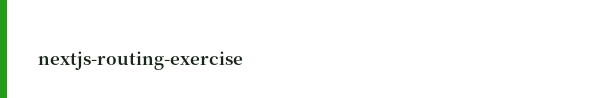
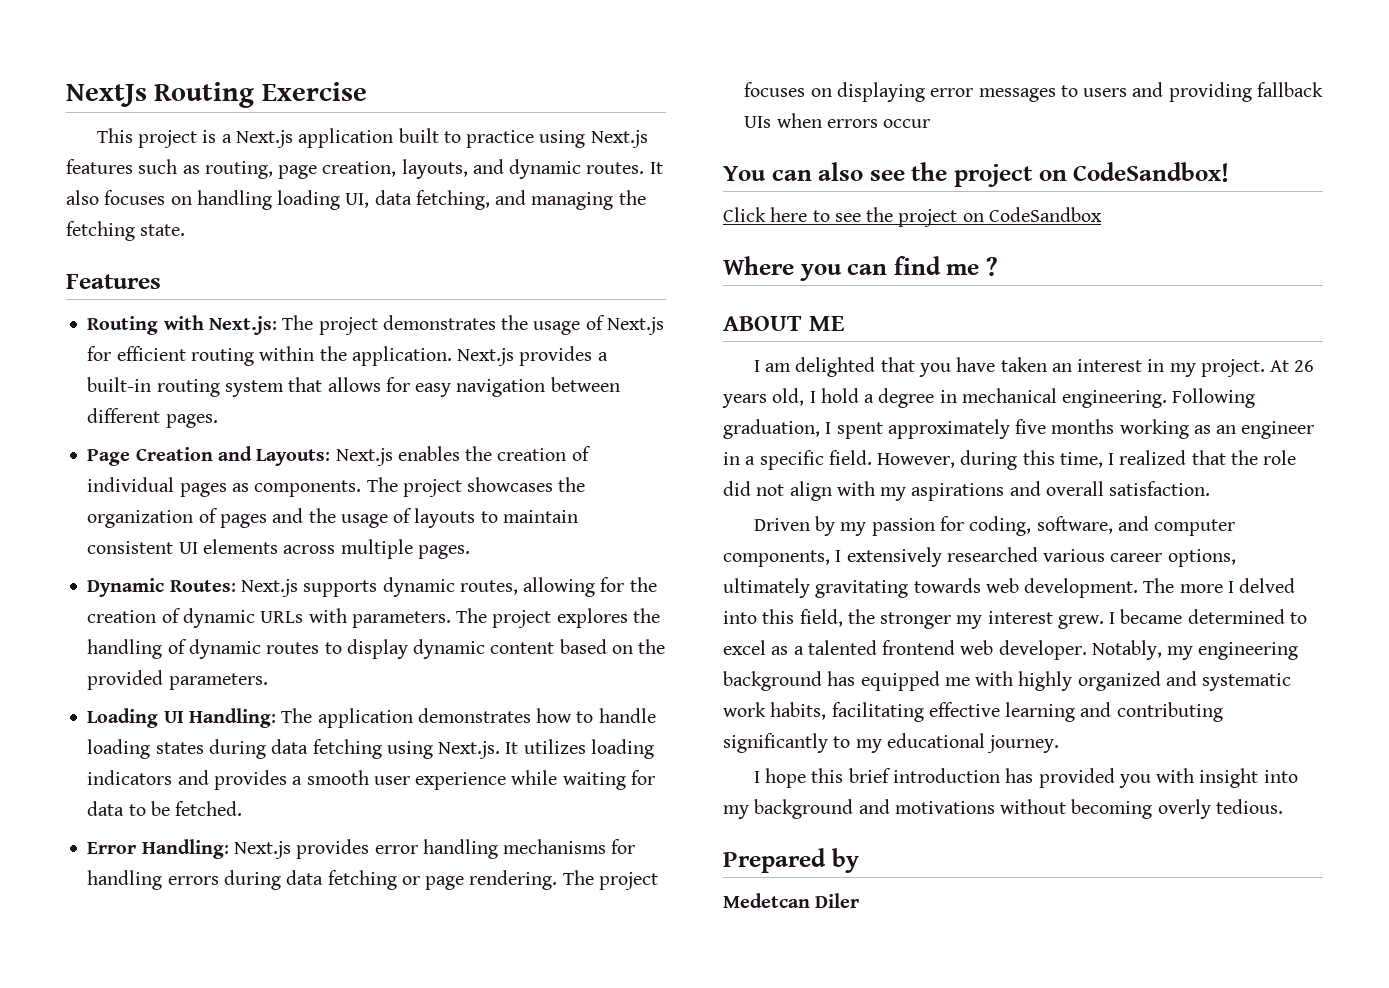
[38,51,243,70] nextjs-routing-exercise -> [66,82,367,108] [96,128,648,148] [66,159,663,179] [66,190,646,210] [66,221,186,241] [66,274,161,289] [87,315,664,335] [87,346,608,366] [87,377,620,397] [87,408,218,428] [87,446,591,466] [87,477,586,497] [87,508,578,528] [87,539,470,559] [87,577,657,597] [87,608,660,628] [87,639,666,659] [87,670,268,690] [87,708,656,728] [87,739,654,759] [87,770,655,790] [87,801,243,816] [87,839,636,859] [87,870,658,890] [744,82,1323,102] [744,113,931,128] [723,162,1230,187] [723,207,1102,227] [723,256,999,281] [723,316,844,331] [753,357,1315,377] [722,388,1256,408] [723,419,1315,439] [723,450,1297,470] [723,481,1211,501] [753,516,1236,536] [723,547,1236,567] [723,578,1296,598] [723,609,1307,629] [723,640,1299,660] [723,671,1292,691] [723,702,1223,722] [723,733,1060,753] [753,768,1298,788] [723,799,1283,819] [723,848,859,873] [723,893,860,908] NextJs Routing Exercise // This project is a Next.js application built to practice using Next.js features such as routing, page creation, layouts, and dynamic routes. It also focuses on handling loading UI, data fetching, and managing the fetching state. // Features // Routing with Next.js: The project demonstrates the usage of Next.js for efficient routing within the application. Next.js provides a built-in routing system that allows for easy navigation between different pages. // Page Creation and Layouts: Next.js enables the creation of individual pages as components. The project showcases the organization of pages and the usage of layouts to maintain consistent UI elements across multiple pages. // Dynamic Routes: Next.js supports dynamic routes, allowing for the creation of dynamic URLs with parameters. The project explores the handling of dynamic routes to display dynamic content based on the provided parameters. // Loading UI Handling: The application demonstrates how to handle loading states during data fetching using Next.js. It utilizes loading indicators and provides a smooth user experience while waiting for data to be fetched. // Error Handling: Next.js provides error handling mechanisms for handling errors during data fetching or page rendering. The project focuses on displaying error messages to users and providing fallback UIs when errors occur // You can also see the project on CodeSandbox! // Click here to see the project on CodeSandbox // Where you can find me ? // ABOUT ME // I am delighted that you have taken an interest in my project. At 26 years old, I hold a degree in mechanical engineering. Following graduation, I spent approximately five months working as an engineer in a specific field. However, during this time, I realized that the role did not align with my aspirations and overall satisfaction. // Driven by my passion for coding, software, and computer components, I extensively researched various career options, ultimately gravitating towards web development. The more I delved into this field, the stronger my interest grew. I became determined to excel as a talented frontend web developer. Notably, my engineering background has equipped me with highly organized and systematic work habits, facilitating effective learning and contributing significantly to my educational journey. // I hope this brief introduction has provided you with insight into my background and motivations without becoming overly tedious. // Prepared by // Medetcan Diler

